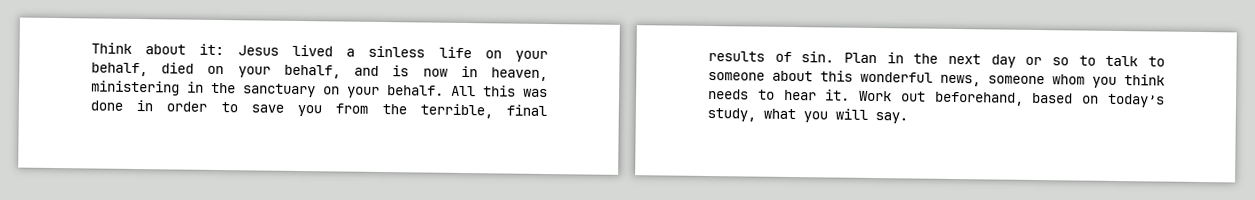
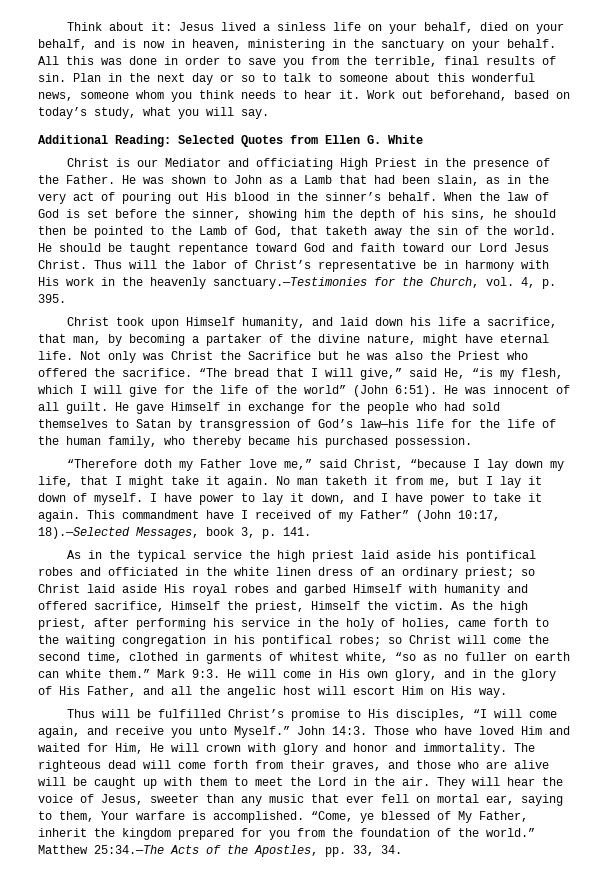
(908, 118) none -> [38,135,423,147] [66,158,550,170] [38,175,549,186] [38,192,549,204] [38,209,556,221] [38,226,556,238] [38,243,549,255] [38,260,549,272] [38,277,556,289] [38,294,66,303] [66,317,557,329] [38,334,549,346] [38,351,528,363] [38,368,563,380] [38,385,570,397] [38,402,500,414] [38,419,556,431] [38,436,472,448] [66,459,564,471] [38,476,542,488] [38,493,542,505] [38,510,500,522] [38,527,311,539] [66,550,536,562] [38,567,535,579] [38,584,528,596] [38,601,528,613] [38,618,549,630] [38,635,549,647] [38,652,570,664] [38,669,556,681] [38,686,507,698] [66,709,557,721] [38,726,570,738] [38,743,535,755] [38,760,549,772] [38,777,563,789] [38,794,563,806] [38,811,528,823] [38,828,535,840] [38,845,402,857] // Additional Reading: Selected Quotes from Ellen G. White // Christ is our Mediator and officiating High Priest in the presence of the Father. He was shown to John as a Lamb that had been slain, as in the very act of pouring out His blood in the sinner’s behalf. When the law of God is set before the sinner, showing him the depth of his sins, he should then be pointed to the Lamb of God, that taketh away the sin of the world. He should be taught repentance toward God and faith toward our Lord Jesus Christ. Thus will the labor of Christ’s representative be in harmony with His work in the heavenly sanctuary.—Testimonies for the Church, vol. 4, p. 395. // Christ took upon Himself humanity, and laid down his life a sacrifice, that man, by becoming a partaker of the divine nature, might have eternal life. Not only was Christ the Sacrifice but he was also the Priest who offered the sacrifice. “The bread that I will give,” said He, “is my flesh, which I will give for the life of the world” (John 6:51). He was innocent of all guilt. He gave Himself in exchange for the people who had sold themselves to Satan by transgression of God’s law—his life for the life of the human family, who thereby became his purchased possession. // “Therefore doth my Father love me,” said Christ, “because I lay down my life, that I might take it again. No man taketh it from me, but I lay it down of myself. I have power to lay it down, and I have power to take it again. This commandment have I received of my Father” (John 10:17, 18).—Selected Messages, book 3, p. 141. // As in the typical service the high priest laid aside his pontifical robes and officiated in the white linen dress of an ordinary priest; so Christ laid aside His royal robes and garbed Himself with humanity and offered sacrifice, Himself the priest, Himself the victim. As the high priest, after performing his service in the holy of holies, came forth to the waiting congregation in his pontifical robes; so Christ will come the second time, clothed in garments of whitest white, “so as no fuller on earth can white them.” Mark 9:3. He will come in His own glory, and in the glory of His Father, and all the angelic host will escort Him on His way. // Thus will be fulfilled Christ’s promise to His disciples, “I will come again, and receive you unto Myself.” John 14:3. Those who have loved Him and waited for Him, He will crown with glory and honor and immortality. The righteous dead will come forth from their graves, and those who are alive will be caught up with them to meet the Lord in the air. They will hear the voice of Jesus, sweeter than any music that ever fell on mortal ear, saying to them, Your warfare is accomplished. “Come, ye blessed of My Father, inherit the kingdom prepared for you from the foundation of the world.” Matthew 25:34.—The Acts of the Apostles, pp. 33, 34.

